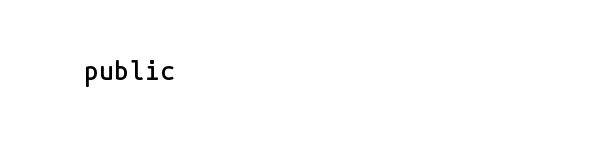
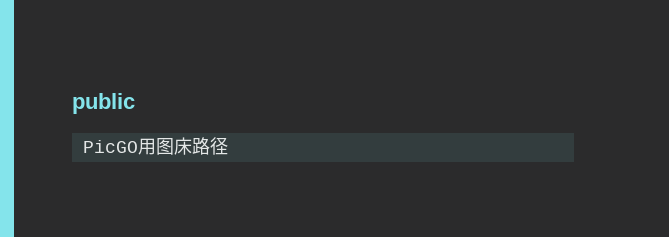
(175, 73) none -> [83,137,229,155] // PicGO用图床路径

